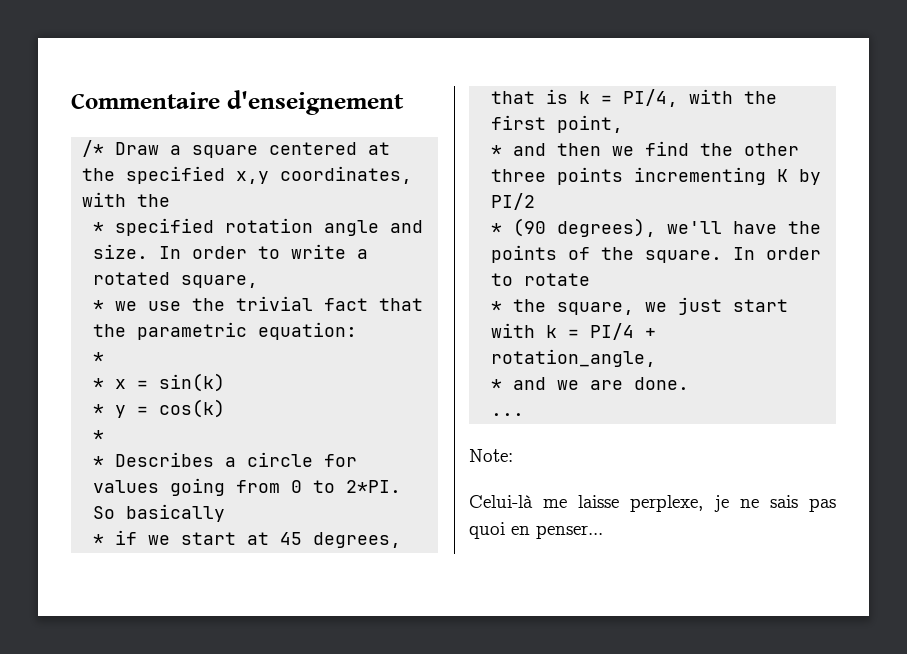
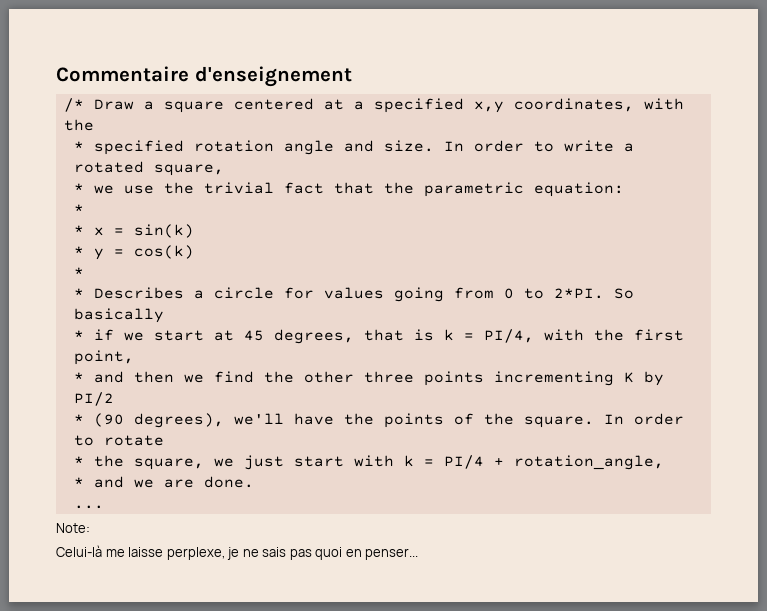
[82,168,116,181] the -> [353,101,364,110] a

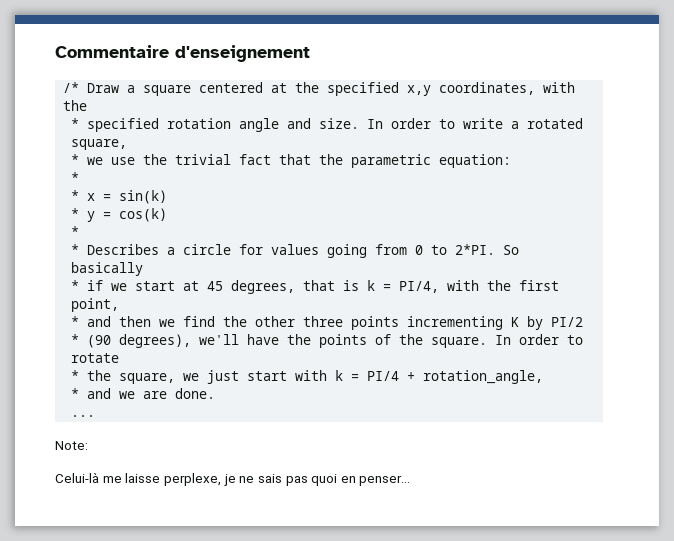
[353,101,364,110] a -> [295,82,320,93] the

